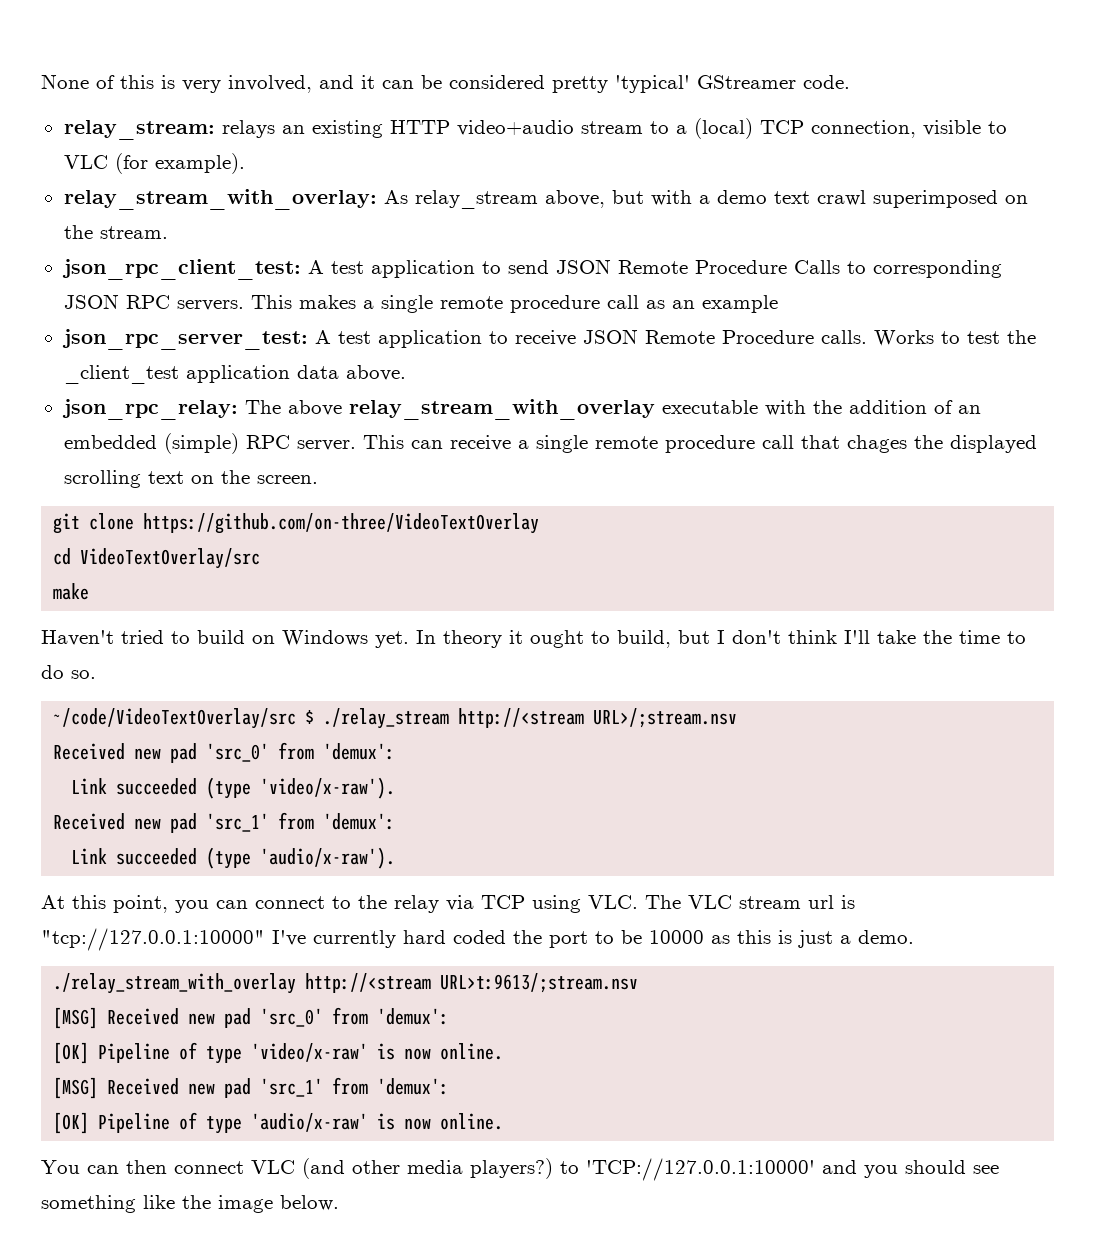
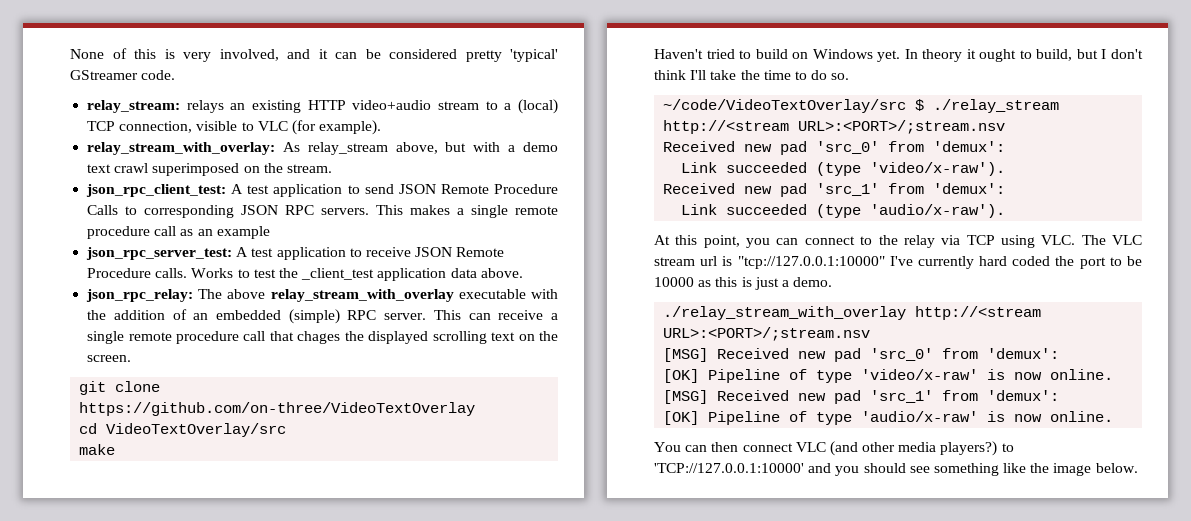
[593,708,738,728] URL>/;stream.nsv -> [798,120,1006,134] URL>:<PORT>/;stream.nsv
[440,973,639,993] URL>t:9613/;stream.nsv -> [663,327,871,341] URL>:<PORT>/;stream.nsv

